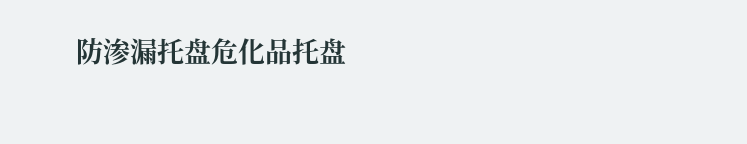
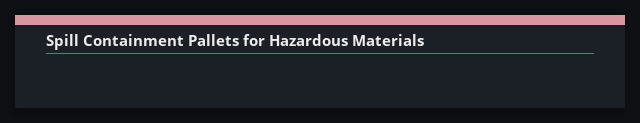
[76,38,346,65] 防渗漏托盘危化品托盘 -> [46,34,425,50] Spill Containment Pallets for Hazardous Materials

